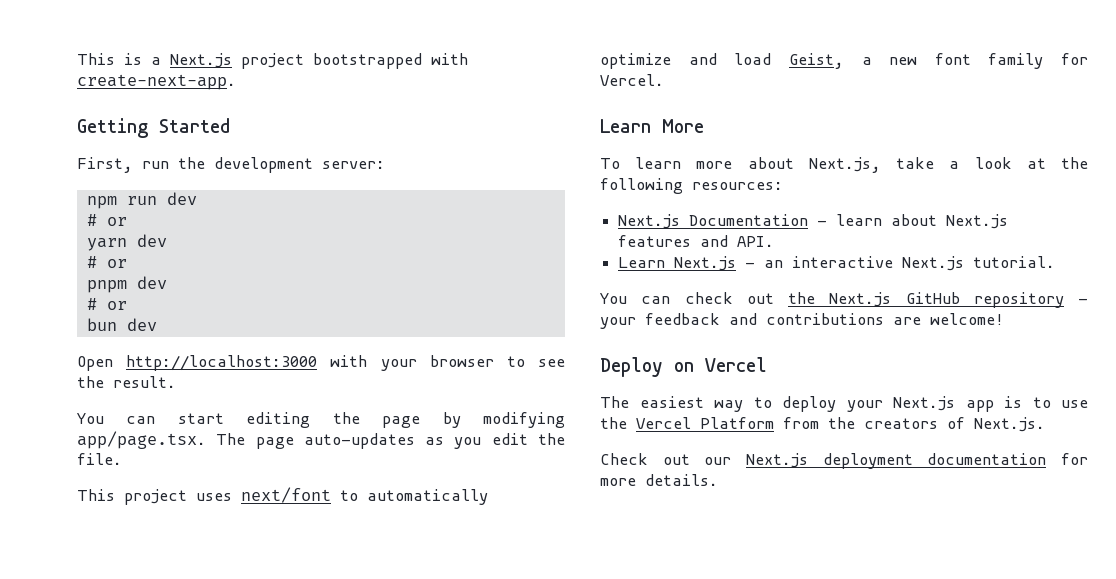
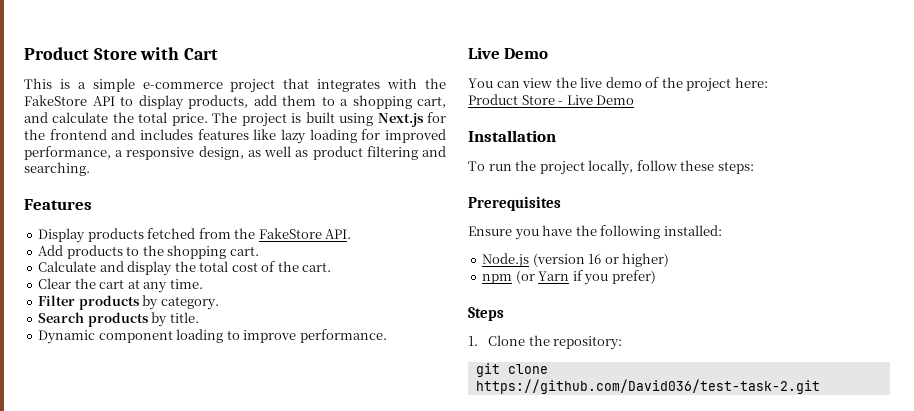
[77,53,468,69] [77,74,236,90] [77,118,230,138] [77,157,385,173] [86,192,197,209] [86,214,127,226] [86,234,167,251] [86,256,127,268] [86,276,167,293] [86,298,127,310] [86,318,157,331] [77,355,566,371] [77,376,176,388] [77,412,565,428] [77,431,565,449] [77,453,122,465] [77,487,488,505] [600,53,1088,69] [600,74,664,86] [600,119,704,133] [600,157,1088,173] [600,178,783,194] [618,214,1009,229] [618,235,775,247] [618,256,1056,271] [600,292,1088,308] [600,313,1004,329] [600,357,767,377] [600,396,1088,412] [600,417,1045,432] [600,453,1088,469] [600,474,718,486] This is a Next.js project bootstrapped with create-next-app. // Getting Started // First, run the development server: // npm run dev // # or // yarn dev // # or // pnpm dev // # or // bun dev // Open http://localhost:3000 with your browser to see the result. // You can start editing the page by modifying app/page.tsx. The page auto-updates as you edit the file. // This project uses next/font to automatically optimize and load Geist, a new font family for Vercel. // Learn More // To learn more about Next.js, take a look at the following resources: // Next.js Documentation - learn about Next.js features and API. // Learn Next.js - an interactive Next.js tutorial. // You can check out the Next.js GitHub repository - your feedback and contributions are welcome! // Deploy on Vercel // The easiest way to deploy your Next.js app is to use the Vercel Platform from the creators of Next.js. // Check out our Next.js deployment documentation for more details. -> [24,47,219,60] [24,78,446,93] [24,95,446,110] [24,112,446,127] [24,129,446,144] [24,146,446,160] [24,162,90,176] [24,199,92,210] [38,228,352,243] [38,245,259,259] [38,261,332,276] [38,278,203,293] [38,295,219,310] [38,312,199,327] [38,329,387,344] [468,47,549,59] [468,77,768,92] [468,94,635,105] [468,130,556,142] [468,160,754,175] [468,196,561,211] [468,225,722,240] [482,253,670,268] [482,270,656,285] [468,307,504,321] [468,335,623,350] [475,363,548,377] [475,379,820,394] Product Store with Cart // This is a simple e-commerce project that integrates with the FakeStore API to display products, add them to a shopping cart, and calculate the total price. The project is built using Next.js for the frontend and includes features like lazy loading for improved performance, a responsive design, as well as product filtering and searching. // Features // Display products fetched from the FakeStore API. // Add products to the shopping cart. // Calculate and display the total cost of the cart. // Clear the cart at any time. // Filter products by category. // Search products by title. // Dynamic component loading to improve performance. // Live Demo // You can view the live demo of the project here: // Product Store - Live Demo // Installation // To run the project locally, follow these steps: // Prerequisites // Ensure you have the following installed: // Node.js (version 16 or higher) // npm (or Yarn if you prefer) // Steps // 1. Clone the repository: // git clone https://github.com/David036/test-task-2.git

